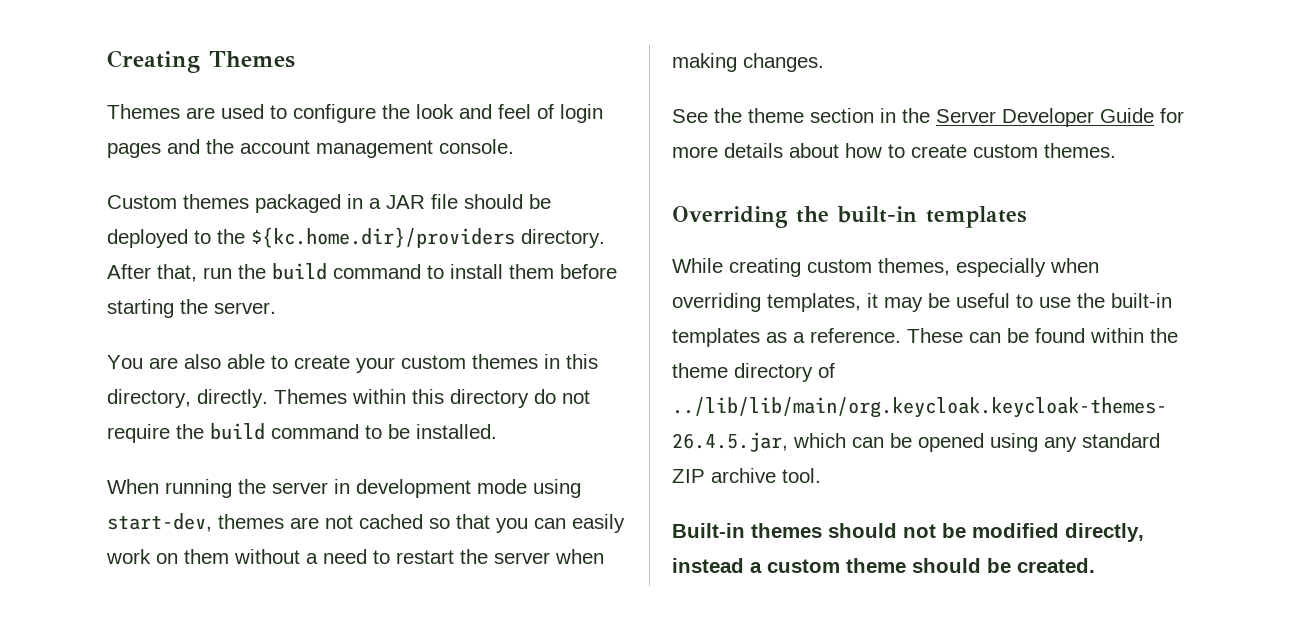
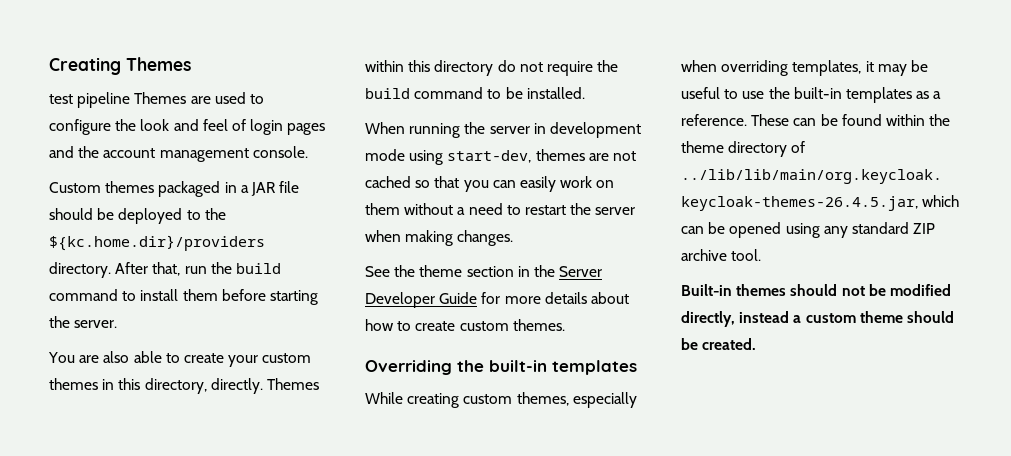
(295, 59) none -> [49,92,131,108] test pipeline

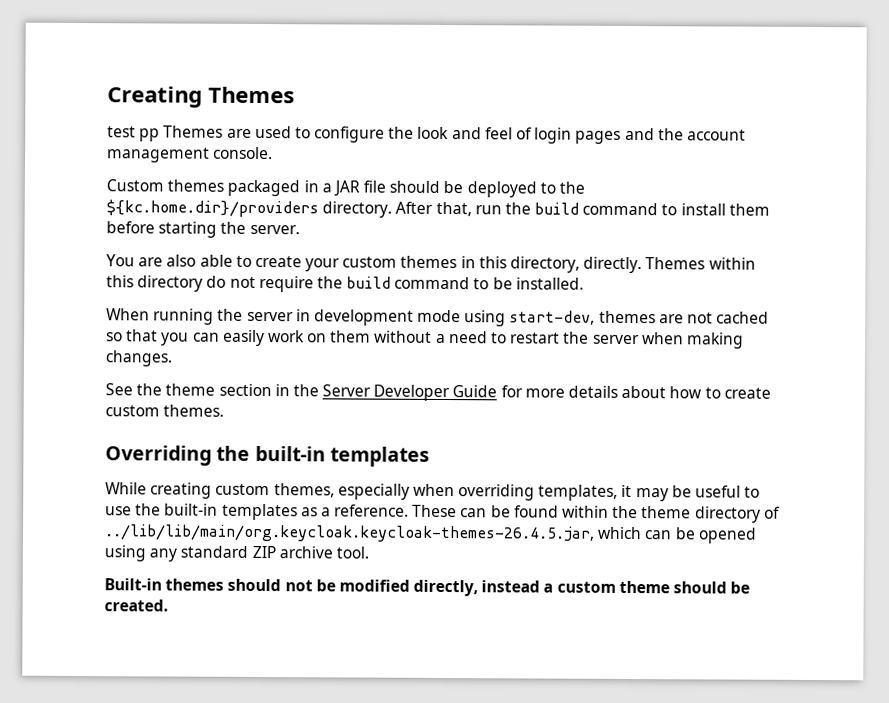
[77,92,131,108] pipeline -> [139,128,161,142] pp

